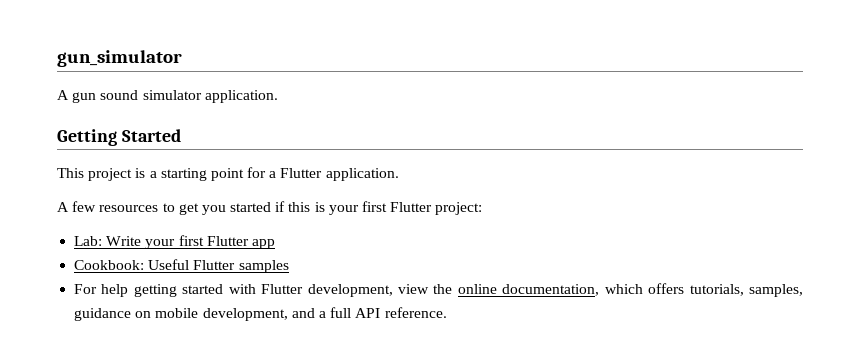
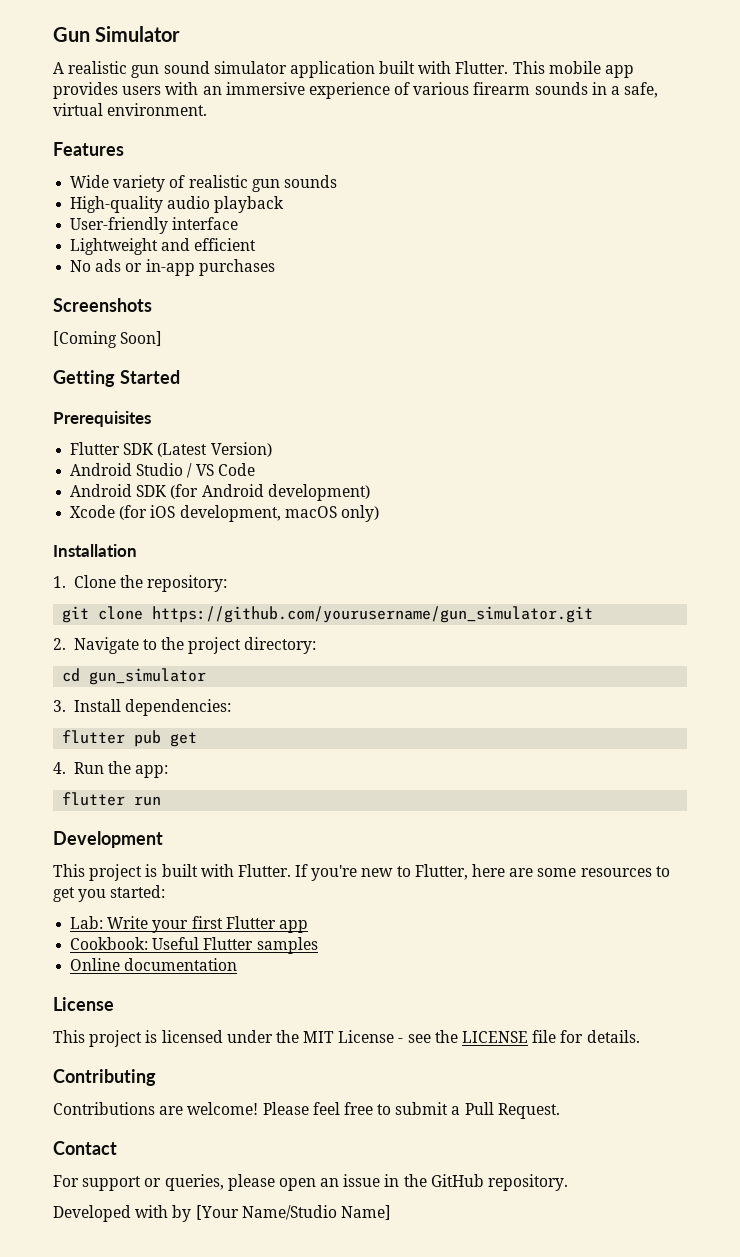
[57,50,182,67] [57,90,69,100] gun_simulator // A -> [53,26,181,42] [53,61,128,74] Gun Simulator // A realistic
[204,90,278,103] [57,129,181,146] [57,167,399,181] [57,201,483,215] application. // Getting Started // This project is a starting point for a Flutter application. // A few resources to get you started if this is your first Flutter project: -> [289,61,635,78] [53,82,659,99] [53,103,208,116] [53,142,124,156] [70,175,337,192] [70,196,285,213] [70,217,239,234] [70,238,257,255] [70,259,275,276] [53,298,152,312] [53,331,163,348] [53,370,180,387] [53,411,151,427] [70,442,272,457] [70,463,255,478] [70,484,370,501] [70,505,379,522] [53,544,137,557] [53,575,228,592] [62,606,594,623] [53,637,317,654] [62,668,207,685] [53,699,231,716] [62,730,198,747] [53,761,169,778] [62,792,162,806] [53,831,163,848] [53,864,670,881] [53,885,166,902] application built with Flutter. This mobile app provides users with an immersive experience of various firearm sounds in a safe, virtual environment. // Features // Wide variety of realistic gun sounds // High-quality audio playback // User-friendly interface // Lightweight and efficient // No ads or in-app purchases // Screenshots // [Coming Soon] // Getting Started // Prerequisites // Flutter SDK (Latest Version) // Android Studio / VS Code // Android SDK (for Android development) // Xcode (for iOS development, macOS only) // Installation // 1. Clone the repository: // git clone https://github.com/yourusername/gun_simulator.git // 2. Navigate to the project directory: // cd gun_simulator // 3. Install dependencies: // flutter pub get // 4. Run the app: // flutter run // Development // This project is built with Flutter. If you're new to Flutter, here are some resources to get you started:
[74,283,803,297] [74,307,447,321] For help getting started with Flutter development, view the online documentation, which offers tutorials, samples, guidance on mobile development, and a full API reference. -> [70,958,238,971] [53,997,114,1011] [53,1030,640,1047] [53,1069,156,1086] [53,1102,560,1119] [53,1141,117,1155] [53,1174,569,1191] [53,1205,391,1222] Online documentation // License // This project is licensed under the MIT License - see the LICENSE file for details. // Contributing // Contributions are welcome! Please feel free to submit a Pull Request. // Contact // For support or queries, please open an issue in the GitHub repository. // Developed with by [Your Name/Studio Name]

